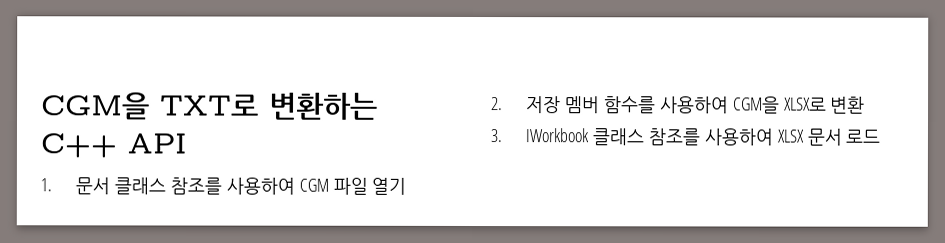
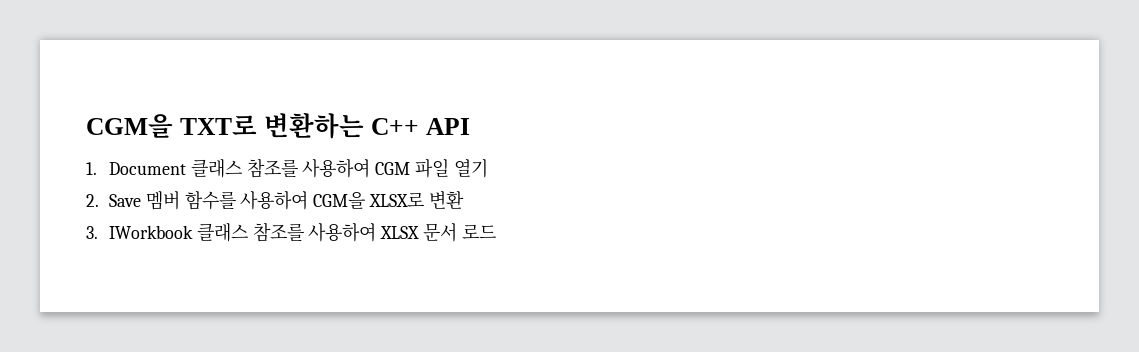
[75,177,111,195] 문서 -> [108,162,186,175] Document
[526,96,562,114] 저장 -> [108,194,141,207] Save

